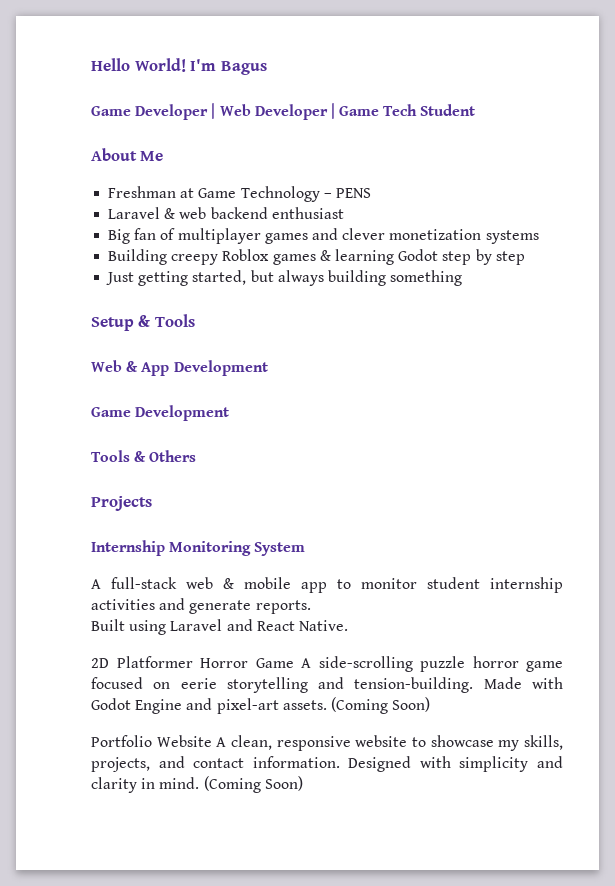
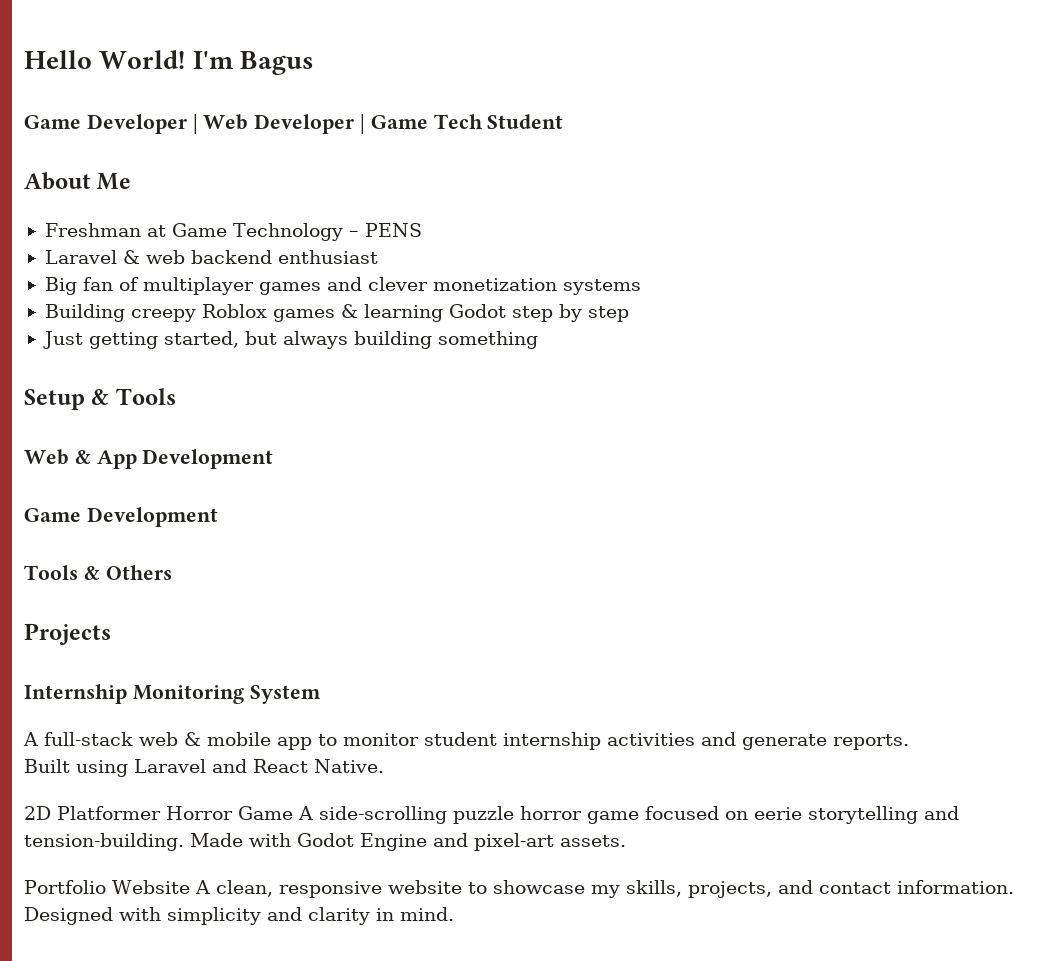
[330,697,431,714] (Coming Soon) -> (626, 841) none
[203,776,303,793] (Coming Soon) -> (454, 914) none

